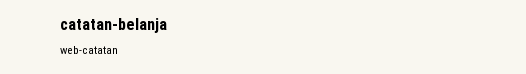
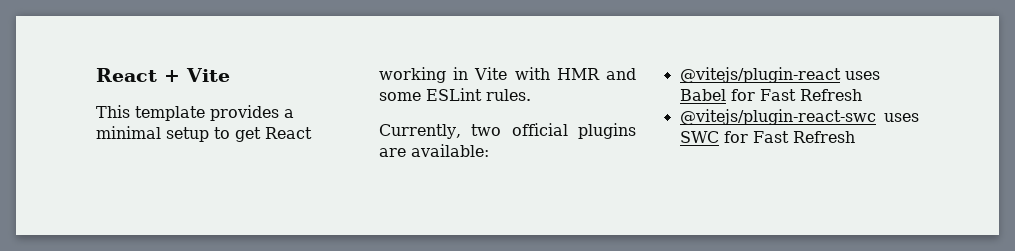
[60,18,167,33] [60,46,118,54] catatan-belanja // web-catatan -> [96,68,230,82] [96,105,294,121] [96,126,312,142] [379,67,636,83] [379,88,531,101] [379,123,636,139] [379,144,489,157] [679,67,880,83] [679,89,862,101] [679,109,919,125] [679,131,855,143] React + Vite // This template provides a minimal setup to get React working in Vite with HMR and some ESLint rules. // Currently, two official plugins are available: // @vitejs/plugin-react uses Babel for Fast Refresh // @vitejs/plugin-react-swc uses SWC for Fast Refresh

